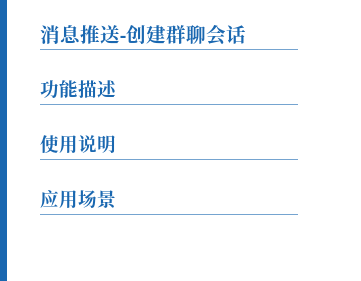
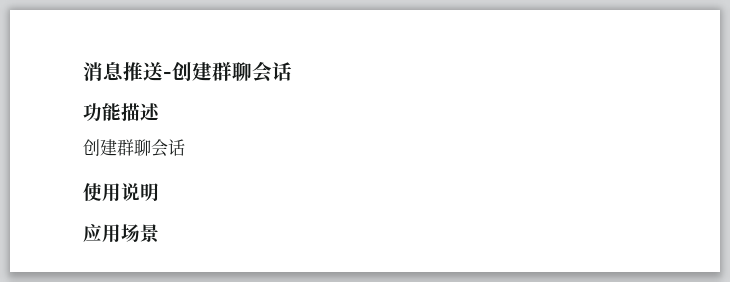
(117, 89) none -> [83,139,185,157] // 创建群聊会话

